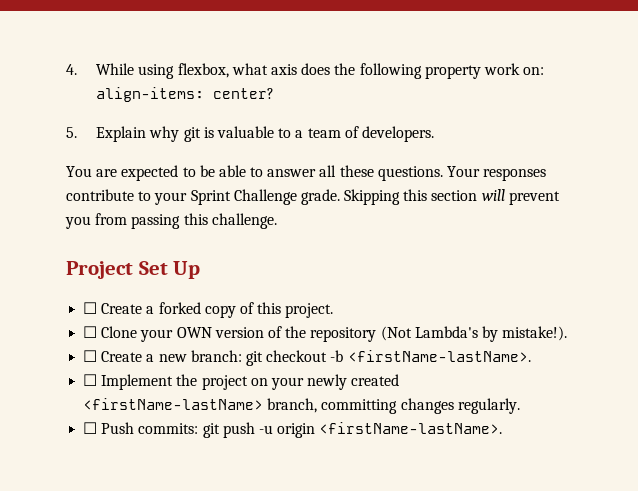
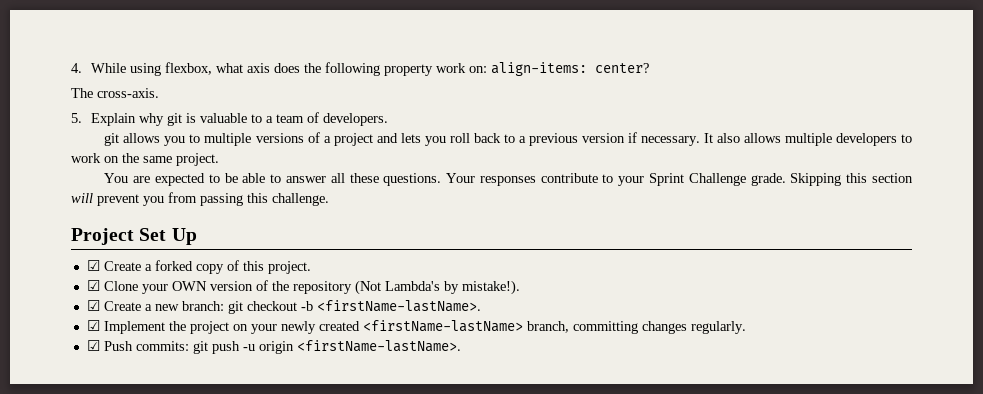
(275, 93) none -> [71,88,159,98] // The cross-axis.
(434, 134) none -> [104,132,912,146] [71,153,219,166] // git allows you to multiple versions of a project and lets you roll back to a previous version if necessary. It also allows multiple developers to work on the same project.
[83,302,98,314] ☐ -> [86,260,100,271] ☑
[83,326,98,338] ☐ -> [86,280,100,291] ☑
[83,350,98,362] ☐ -> [86,300,100,311] ☑
[83,374,98,386] ☐ -> [86,320,100,331] ☑
[83,422,98,434] ☐ -> [86,340,100,351] ☑

